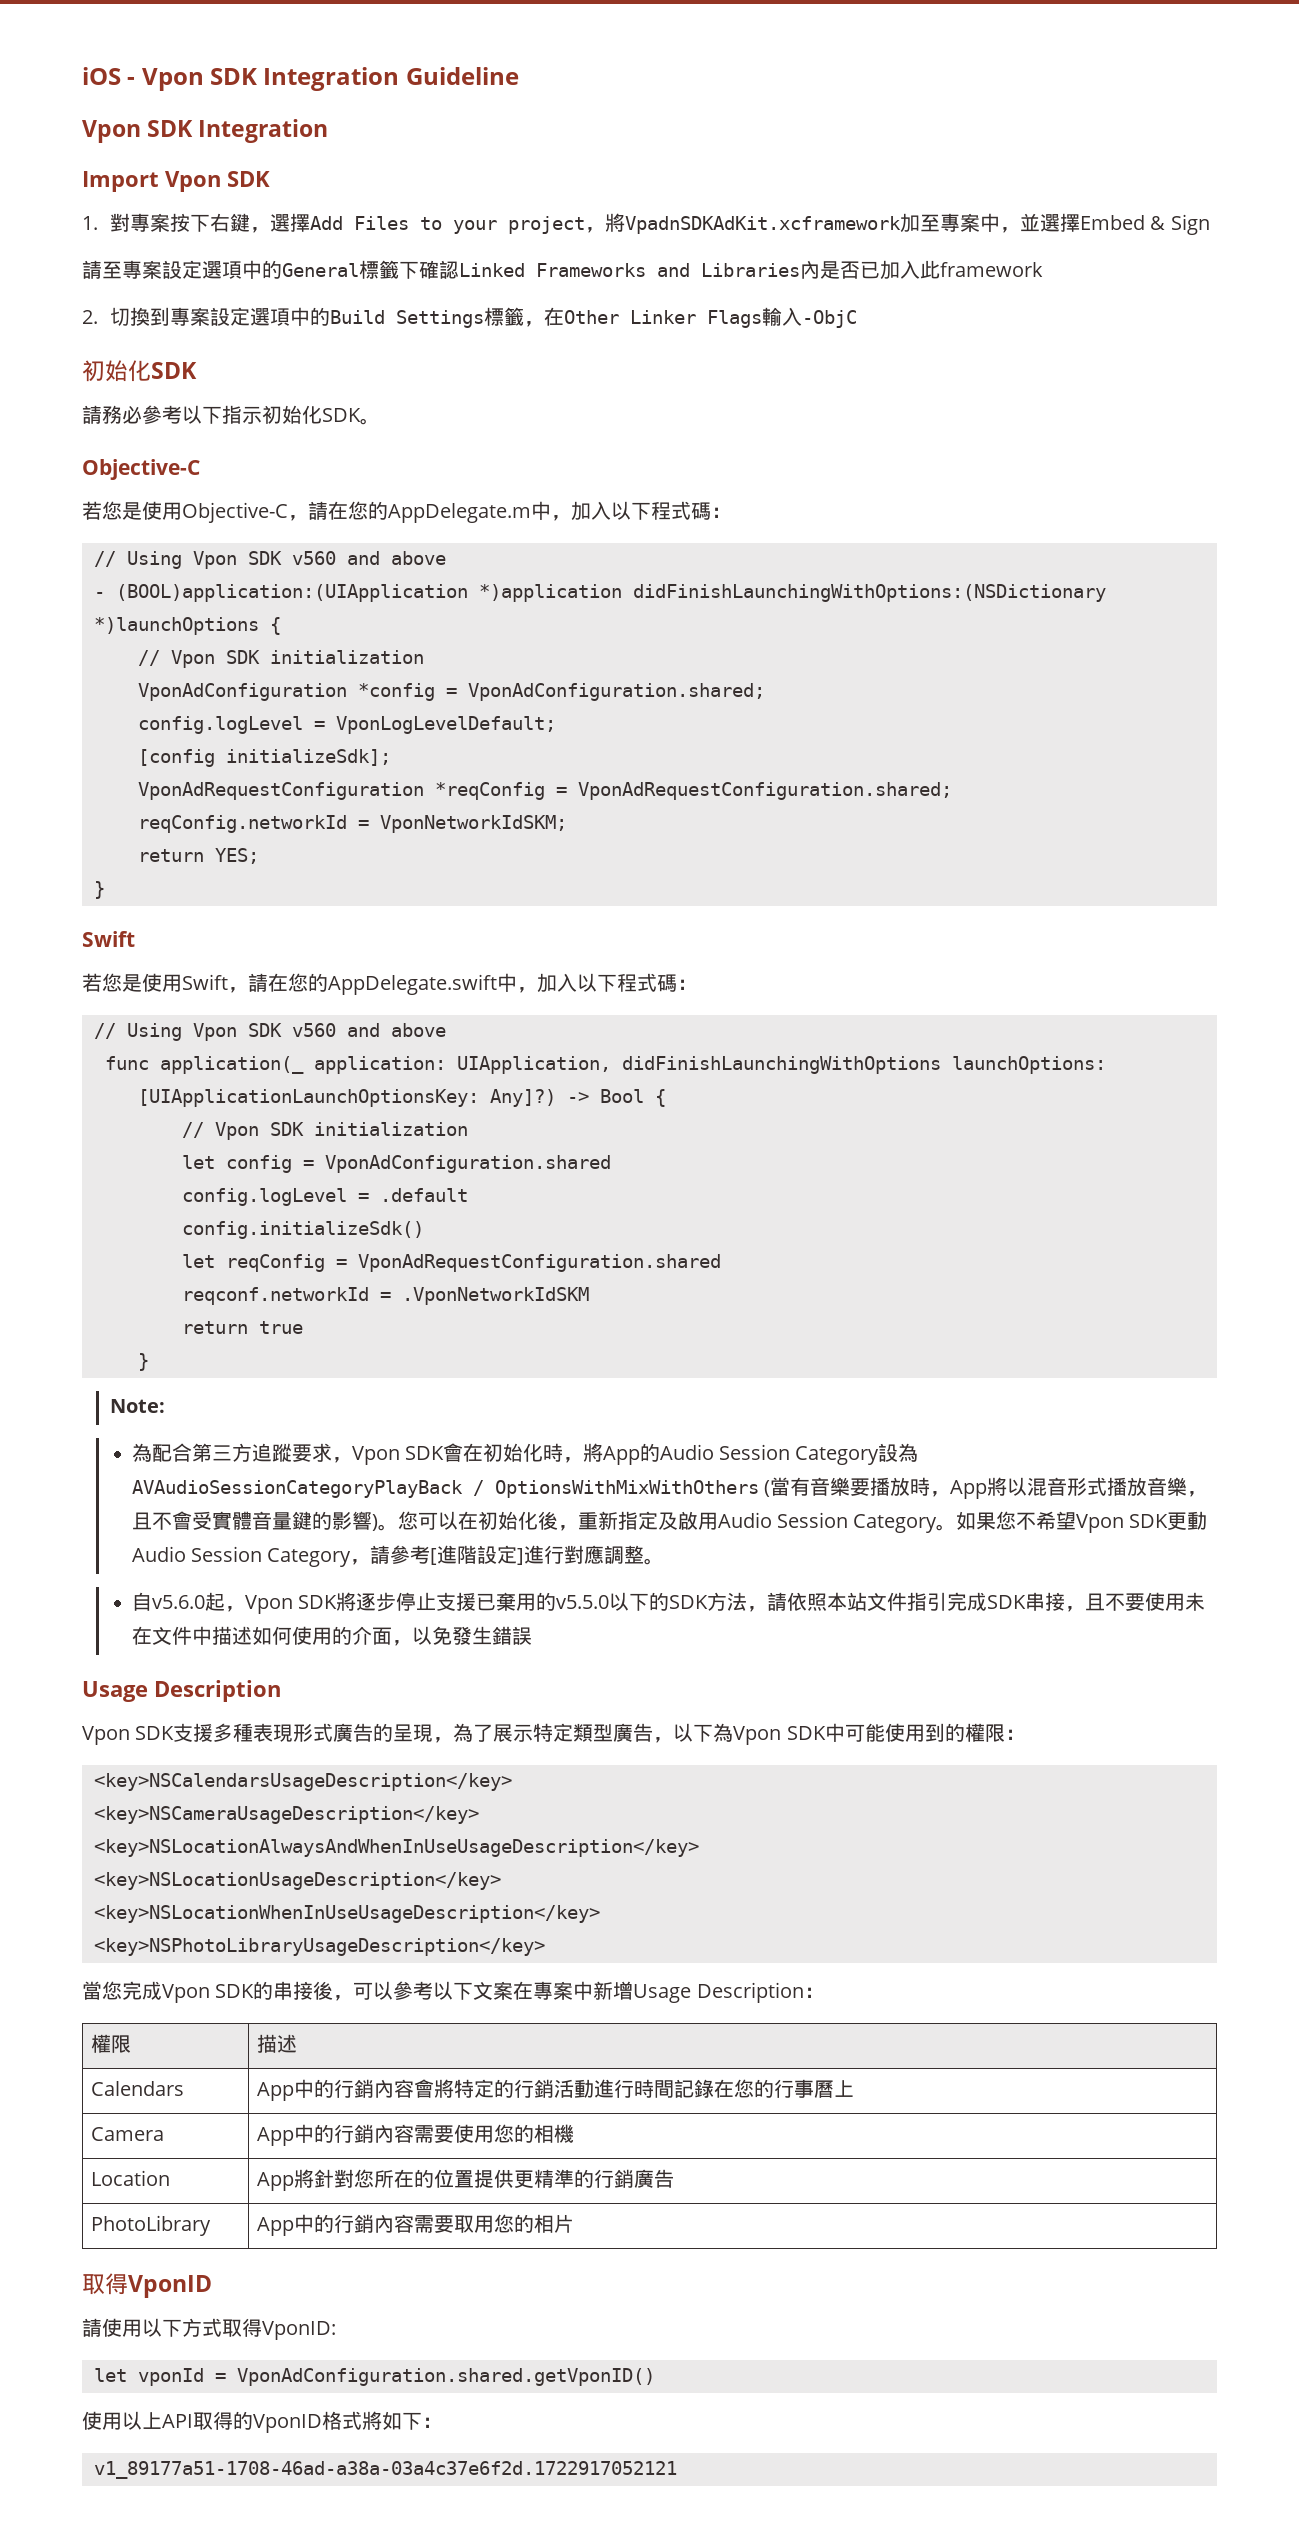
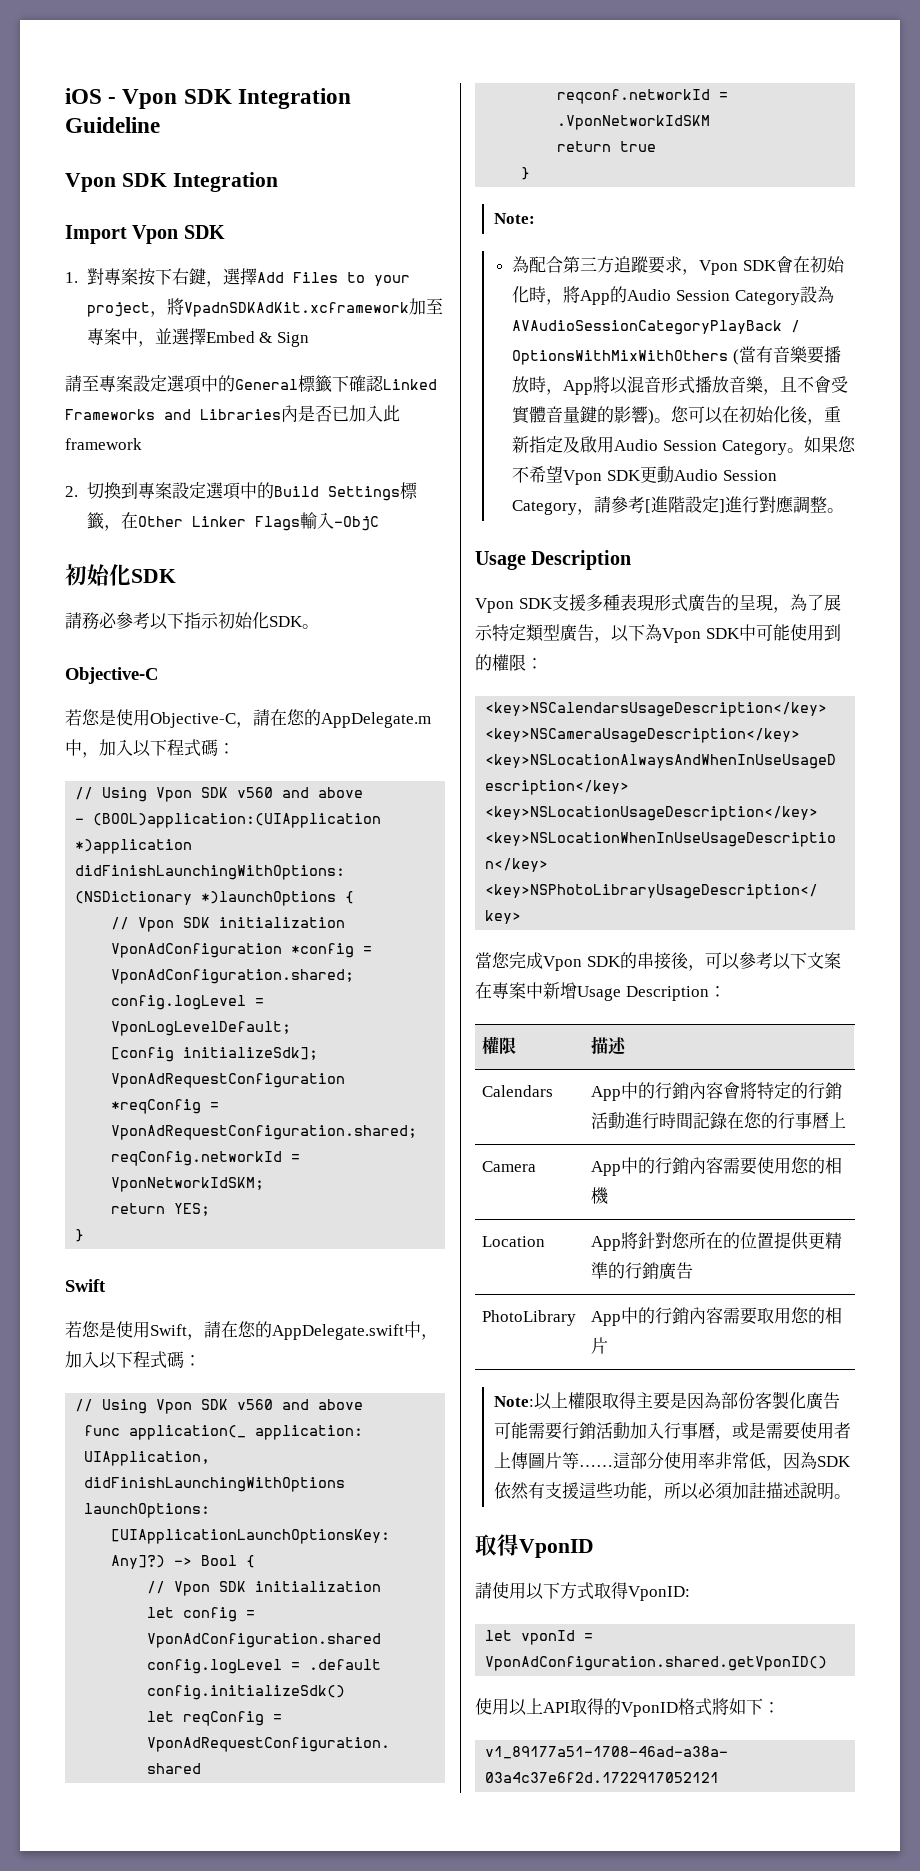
[131,1592,1205,1614] [131,1626,532,1646] // 自v5.6.0起，Vpon SDK將逐步停止支援已棄用的v5.5.0以下的SDK方法，請依照本站文件指引完成SDK串接，且不要使用未在文件中描述如何使用的介面，以免發生錯誤 -> (845, 510) none
(575, 2223) none -> [493,1391,840,1410] [493,1422,851,1441] [493,1452,851,1471] [493,1482,851,1501] // Note:以上權限取得主要是因為部份客製化廣告可能需要行銷活動加入行事曆，或是需要使用者上傳圖片等……這部分使用率非常低，因為SDK依然有支援這些功能，所以必須加註描述說明。

